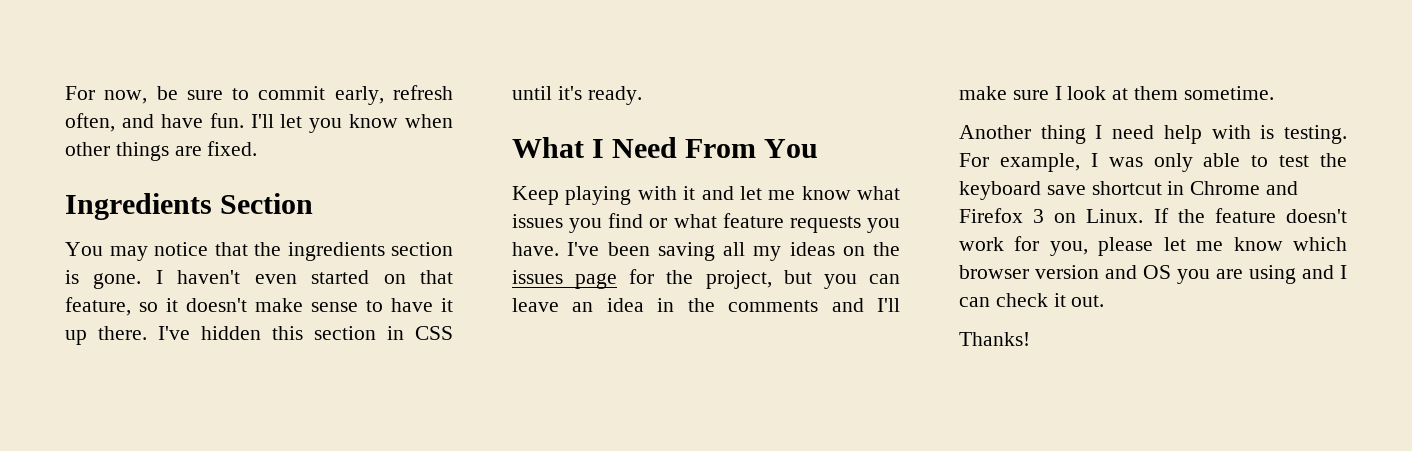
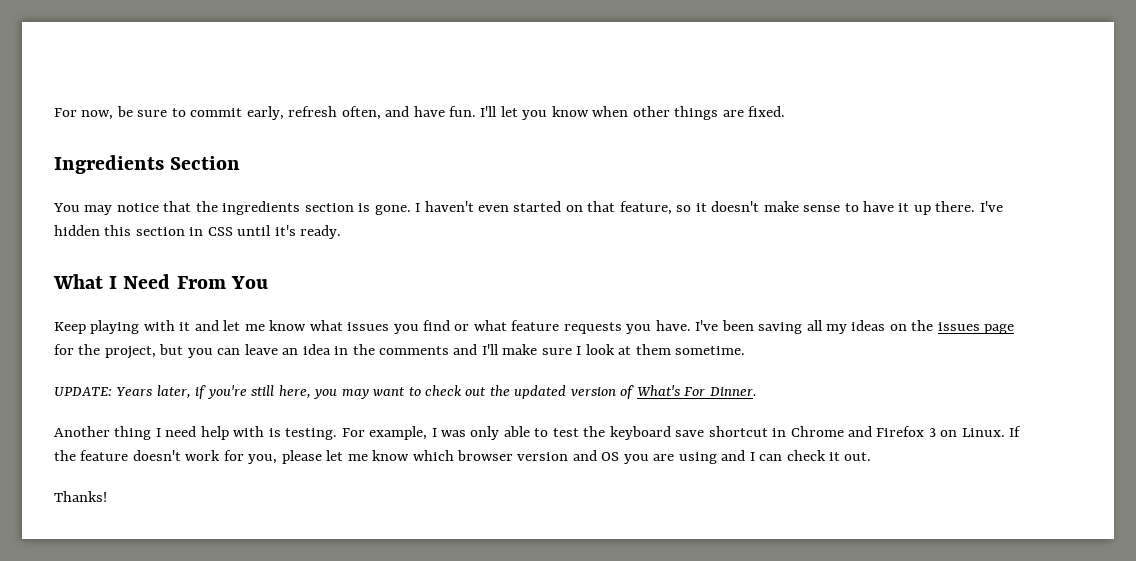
(1274, 93) none -> [54,385,757,399] // UPDATE: Years later, if you're still here, you may want to check out the updated version of What's For Dinner.

